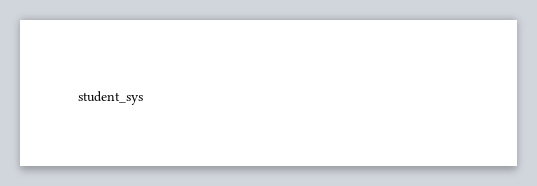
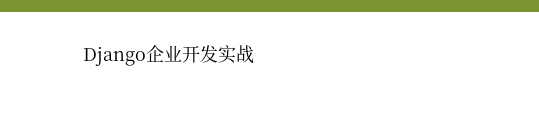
[78,91,143,105] student_sys -> [83,45,254,66] Django企业开发实战

